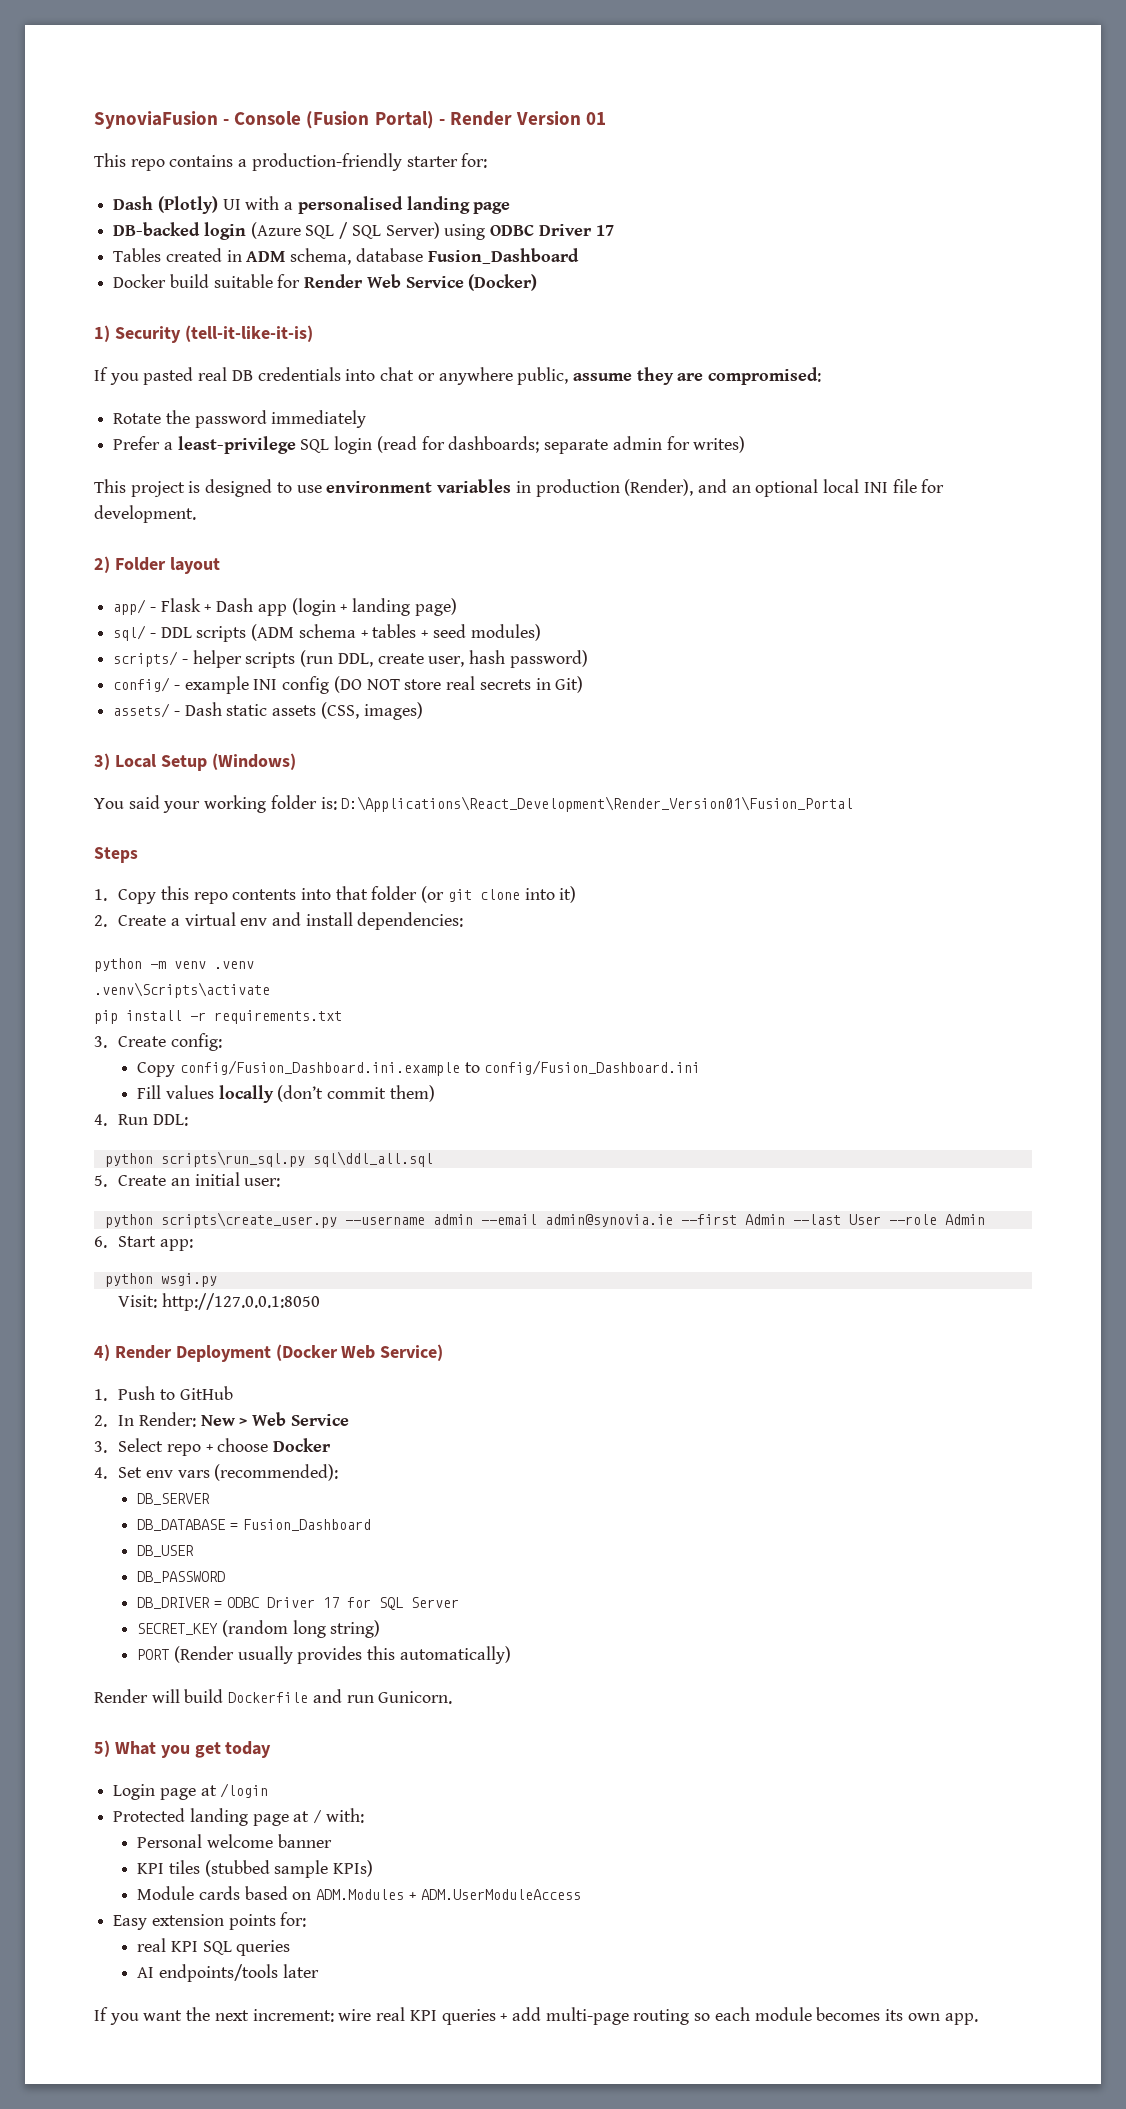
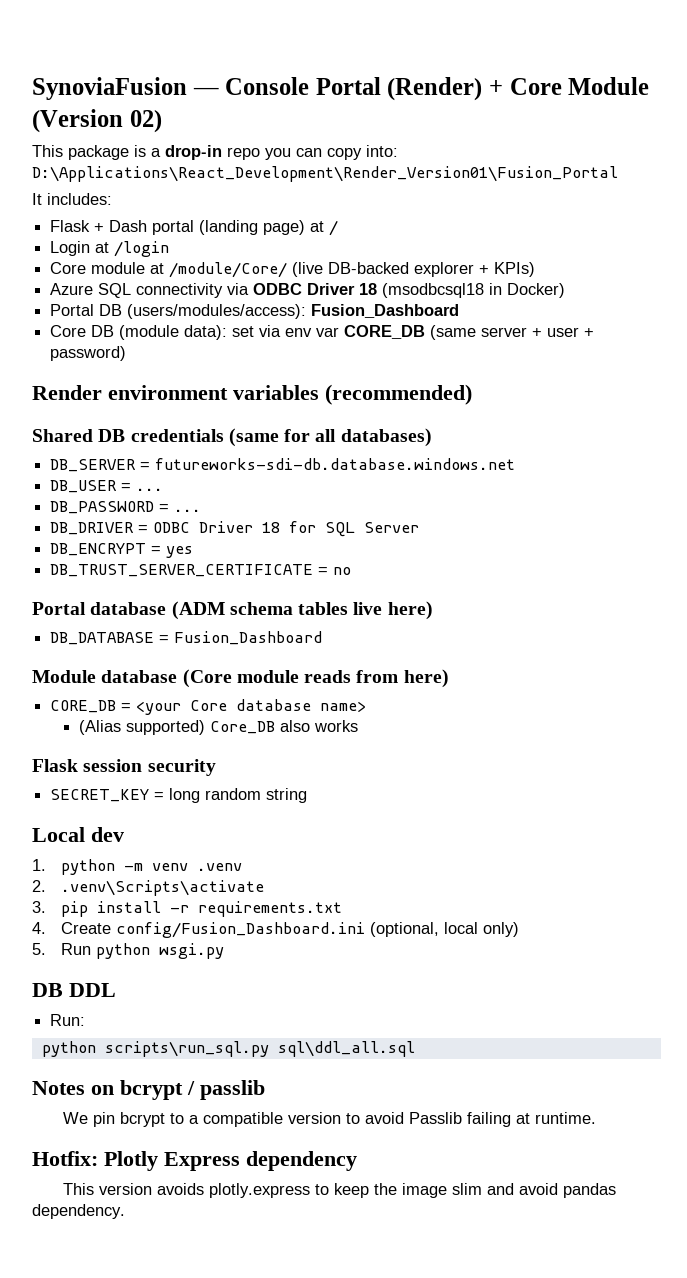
[223,111,607,129] [94,153,488,171] [113,196,511,214] [113,222,614,240] [113,248,579,265] [113,274,538,291] [94,325,313,343] [94,367,822,385] [113,410,367,428] [113,436,746,454] [94,479,945,497] [94,505,196,523] [94,556,220,574] [113,598,457,616] [113,624,541,642] [113,650,588,668] [113,676,584,694] [113,702,423,720] [94,753,296,771] [94,795,854,813] [94,847,138,863] [94,886,577,904] [94,912,464,930] - Console (Fusion Portal) - Render Version 01 // This repo contains a production-friendly starter for: // Dash (Plotly) UI with a personalised landing page // DB-backed login (Azure SQL / SQL Server) using ODBC Driver 17 // Tables created in ADM schema, database Fusion_Dashboard // Docker build suitable for Render Web Service (Docker) // 1) Security (tell-it-like-it-is) // If you pasted real DB credentials into chat or anywhere public, assume they are compromised: // Rotate the password immediately // Prefer a least-privilege SQL login (read for dashboards; separate admin for writes) // This project is designed to use environment variables in production (Render), and an optional local INI file for development. // 2) Folder layout // app/ - Flask + Dash app (login + landing page) // sql/ - DDL scripts (ADM schema + tables + seed modules) // scripts/ - helper scripts (run DDL, create user, hash password) // config/ - example INI config (DO NOT store real secrets in Git) // assets/ - Dash static assets (CSS, images) // 3) Local Setup (Windows) // You said your working folder is: D:\Applications\React_Development\Render_Version01\Fusion_Portal // Steps // 1. Copy this repo contents into that folder (or git clone into it) // 2. Create a virtual env and install dependencies: // -> [192,77,650,101] [32,109,162,133] [32,145,398,160] [32,166,618,182] [32,193,112,205] [50,220,339,236] [50,241,170,257] [50,262,536,278] [50,283,566,298] [50,304,460,319] [50,325,595,340] [50,346,127,361] [32,384,472,405] [32,428,432,447] [50,458,516,472] [50,480,164,493] [50,501,202,514] [50,521,420,537] [50,543,194,558] [50,564,352,577] [32,601,433,620] [50,631,323,645] [32,669,449,688] [50,699,367,715] [78,720,358,735] [32,759,216,776] [50,788,308,803] [32,827,124,842] [32,859,46,871] — Console Portal (Render) + Core Module (Version 02) // This package is a drop-in repo you can copy into: D:\Applications\React_Development\Render_Version01\Fusion_Portal // It includes: // Flask + Dash portal (landing page) at / // Login at /login // Core module at /module/Core/ (live DB-backed explorer + KPIs) // Azure SQL connectivity via ODBC Driver 18 (msodbcsql18 in Docker) // Portal DB (users/modules/access): Fusion_Dashboard // Core DB (module data): set via env var CORE_DB (same server + user + password) // Render environment variables (recommended) // Shared DB credentials (same for all databases) // DB_SERVER = futureworks-sdi-db.database.windows.net // DB_USER = ... // DB_PASSWORD = ... // DB_DRIVER = ODBC Driver 18 for SQL Server // DB_ENCRYPT = yes // DB_TRUST_SERVER_CERTIFICATE = no // Portal database (ADM schema tables live here) // DB_DATABASE = Fusion_Dashboard // Module database (Core module reads from here) // CORE_DB = <your Core database name> // (Alias supported) Core_DB also works // Flask session security // SECRET_KEY = long random string // Local dev // 1.
(254, 965) none -> [32,880,46,892] 2.
(270, 990) none -> [32,901,46,913] 3.
[94,1033,222,1051] [137,1060,701,1077] [137,1085,435,1103] [94,1114,188,1126] [104,1151,433,1167] [94,1172,281,1187] [104,1212,985,1228] [94,1236,193,1251] [104,1273,217,1287] [118,1293,320,1311] [94,1344,444,1362] [94,1386,233,1401] [94,1412,349,1427] [94,1438,331,1456] [94,1464,339,1481] [137,1493,211,1505] [137,1519,371,1531] [137,1545,195,1557] [137,1571,226,1583] [137,1597,459,1610] [137,1620,381,1638] [137,1646,511,1664] [94,1689,453,1704] [94,1740,272,1758] [113,1783,269,1800] [113,1808,364,1826] [137,1834,332,1848] [137,1860,374,1878] [137,1886,581,1900] [113,1912,307,1930] [137,1938,291,1956] [137,1964,319,1982] [94,2007,978,2025] 3. Create config: // Copy config/Fusion_Dashboard.ini.example to config/Fusion_Dashboard.ini // Fill values locally (don’t commit them) // 4. Run DDL: // python scripts\run_sql.py sql\ddl_all.sql // 5. Create an initial user: // python scripts\create_user.py --username admin --email admin@synovia.ie --first Admin --last User --role Admin // 6. Start app: // python wsgi.py // Visit: http://127.0.0.1:8050 // 4) Render Deployment (Docker Web Service) // 1. Push to GitHub // 2. In Render: New > Web Service // 3. Select repo + choose Docker // 4. Set env vars (recommended): // DB_SERVER // DB_DATABASE = Fusion_Dashboard // DB_USER // DB_PASSWORD // DB_DRIVER = ODBC Driver 17 for SQL Server // SECRET_KEY (random long string) // PORT (Render usually provides this automatically) // Render will build Dockerfile and run Gunicorn. // 5) What you get today // Login page at /login // Protected landing page at / with: // Personal welcome banner // KPI tiles (stubbed sample KPIs) // Module cards based on ADM.Modules + ADM.UserModuleAccess // Easy extension points for: // real KPI SQL queries // AI endpoints/tools later // If you want the next increment: wire real KPI queries + add multi-page routing so each module becomes its own app. -> [32,922,519,938] [32,943,224,959] [32,983,116,997] [50,1014,86,1026] [41,1041,415,1057] [32,1080,265,1100] [63,1112,597,1127] [32,1151,357,1171] [63,1183,617,1198] [32,1204,125,1219] 4. Create config/Fusion_Dashboard.ini (optional, local only) // 5. Run python wsgi.py // DB DDL // Run: // python scripts\run_sql.py sql\ddl_all.sql // Notes on bcrypt / passlib // We pin bcrypt to a compatible version to avoid Passlib failing at runtime. // Hotfix: Plotly Express dependency // This version avoids plotly.express to keep the image slim and avoid pandas dependency.

